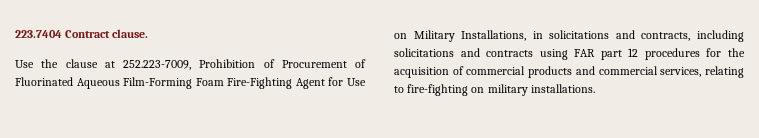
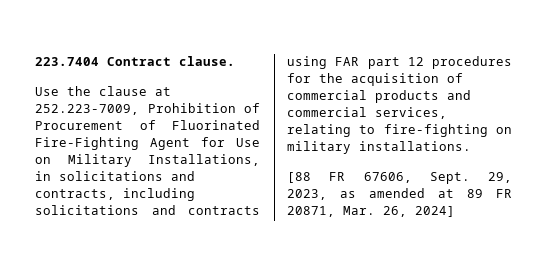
[76,77,224,89] Aqueous Film-Forming Foam -> (260, 125) none
(595, 88) none -> [287,172,512,184] [287,188,512,200] [287,206,455,217] // [88 FR 67606, Sept. 29, 2023, as amended at 89 FR 20871, Mar. 26, 2024]

